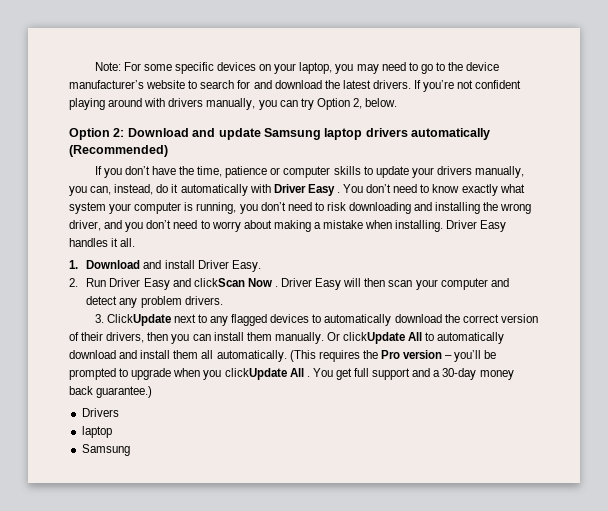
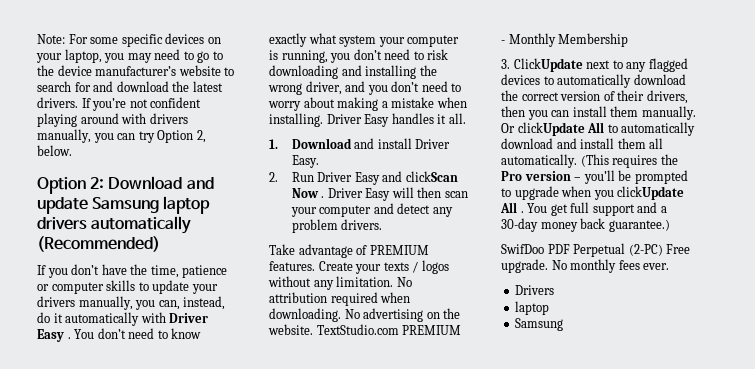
(223, 300) none -> [269,244,429,258] [269,260,449,274] [268,276,412,290] [269,292,411,306] [269,308,461,322] [268,324,462,335] [501,33,629,47] // Take advantage of PREMIUM features. Create your texts / logos without any limitation. No attribution required when downloading. No advertising on the website. TextStudio.com PREMIUM - Monthly Membership
(153, 392) none -> [501,243,691,257] [501,259,670,273] // SwifDoo PDF Perpetual (2-PC) Free upgrade. No monthly fees ever.

